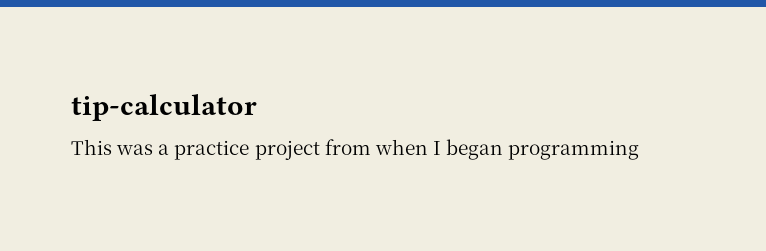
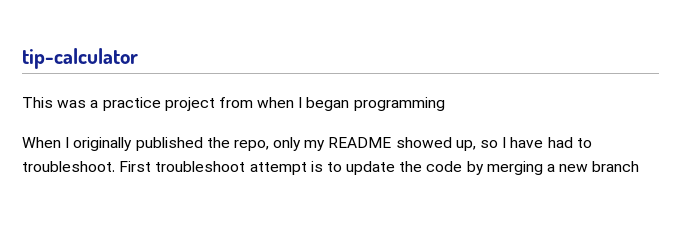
(640, 150) none -> [22,137,592,151] [22,161,640,175] // When I originally published the repo, only my README showed up, so I have had to troubleshoot. First troubleshoot attempt is to update the code by merging a new branch

